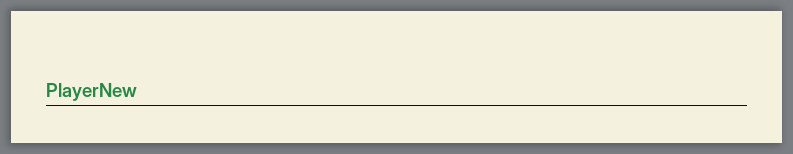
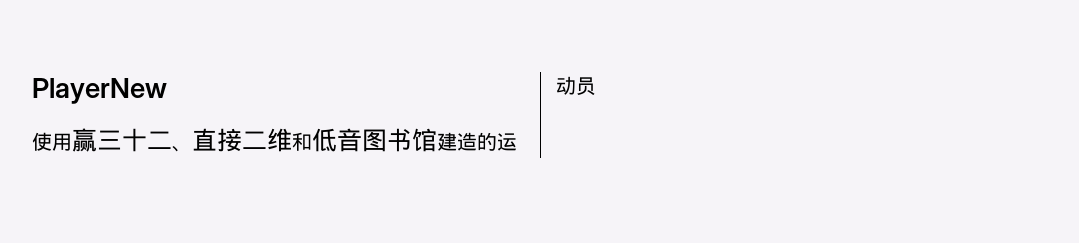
(137, 92) none -> [32,128,517,152] [556,76,596,96] // 使用赢三十二、直接二维和低音图书馆建造的运动员

